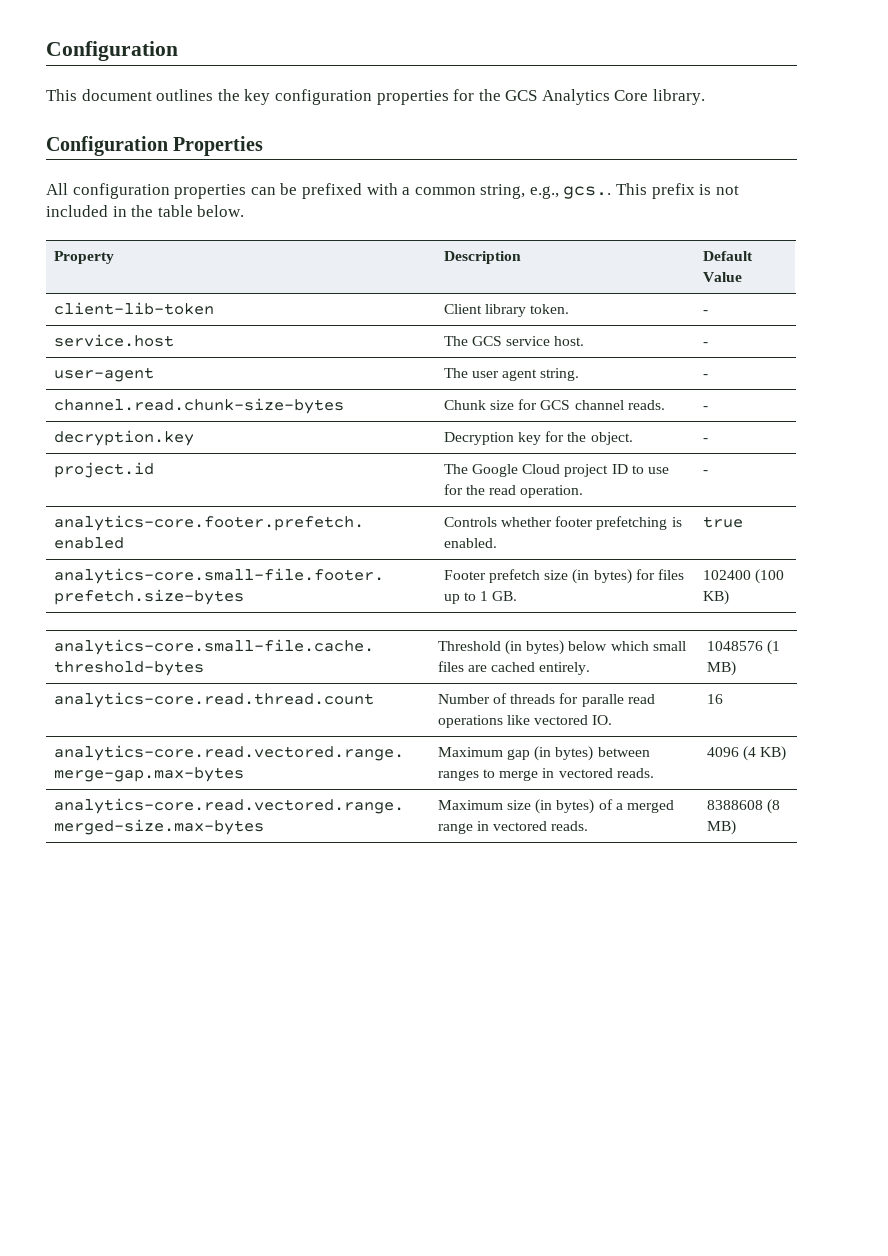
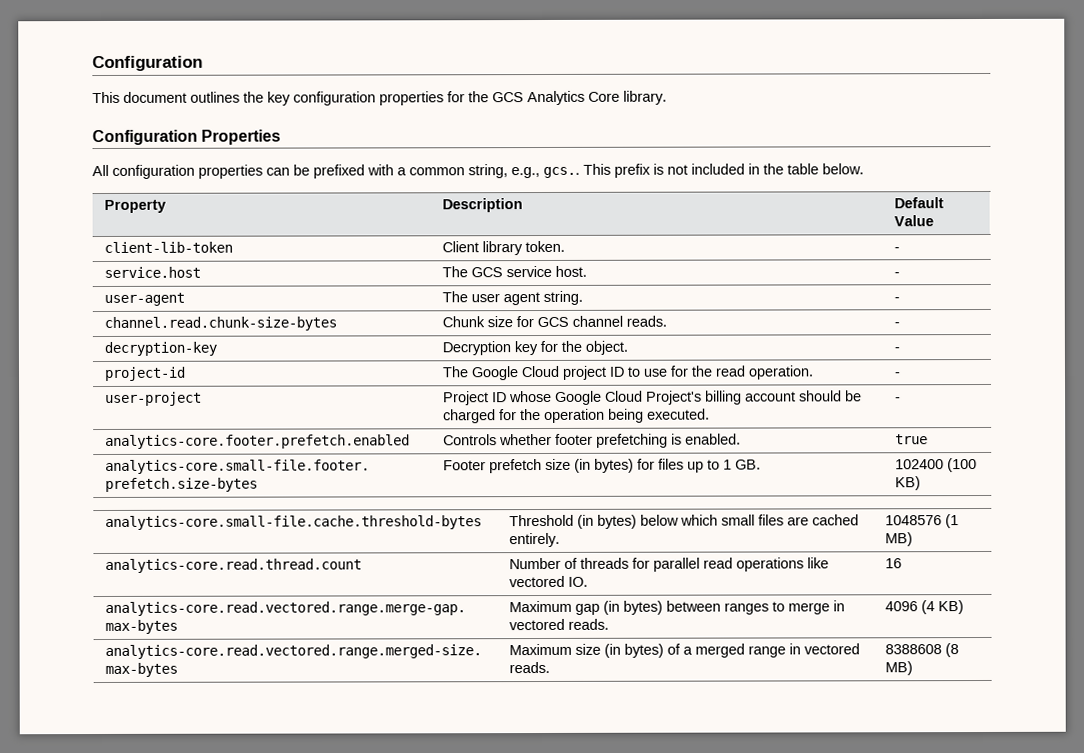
[53,430,194,446] decryption.key -> [103,341,217,356] decryption-key
[53,462,154,478] project.id -> [103,366,186,381] project-id
(708, 472) none -> [104,391,202,406] [442,390,862,406] [442,408,710,424] [894,397,901,402] // user-project | Project ID whose Google Cloud Project's billing account should be charged for the operation being executed. | -
[581,694,624,707] paralle -> [652,557,700,572] parallel

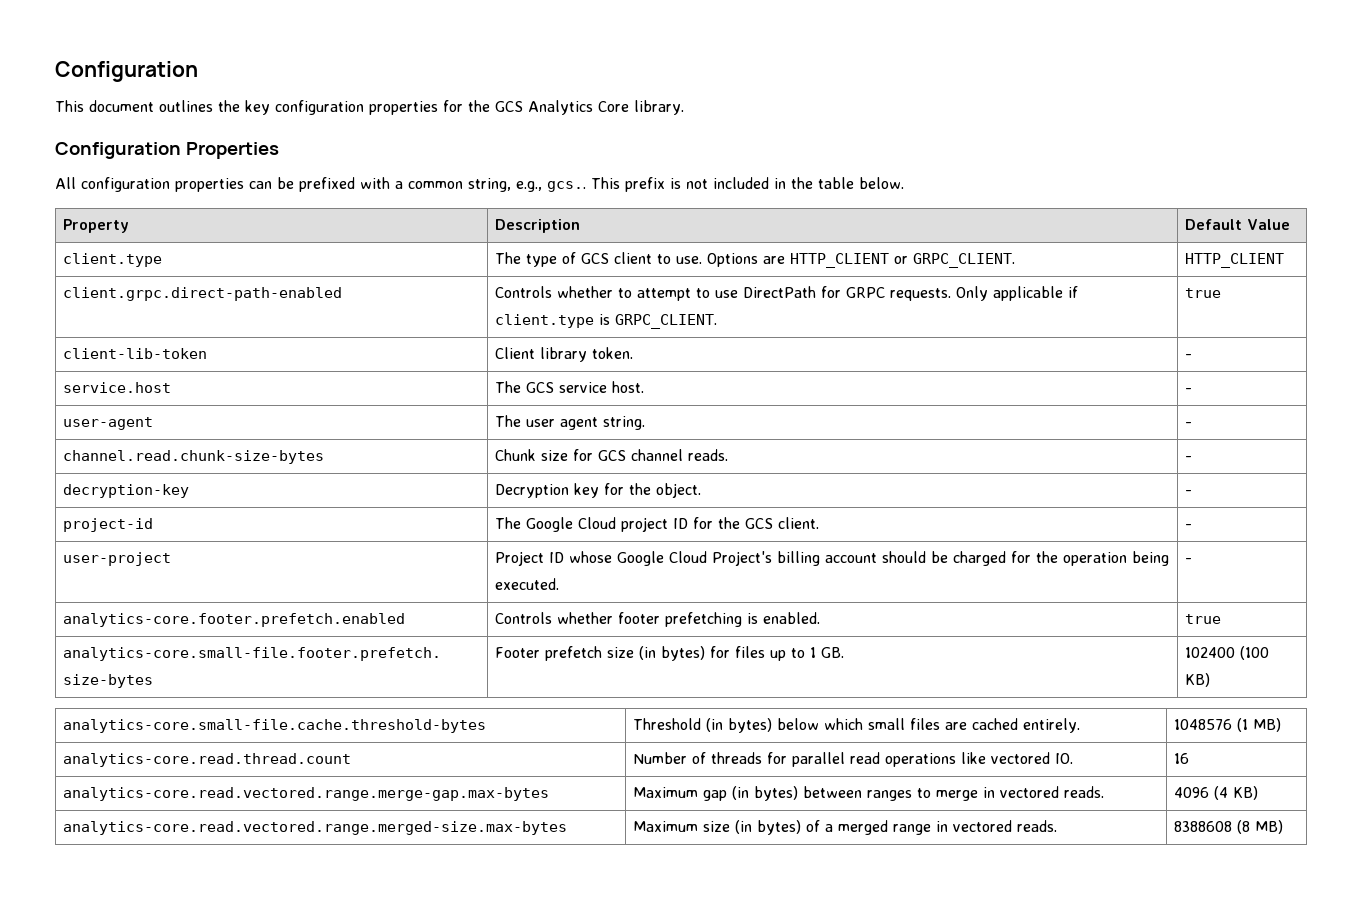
(934, 221) none -> [63,253,163,267] [495,252,1016,268] [1185,253,1285,268] [63,287,343,301] [495,286,1079,301] [495,314,718,329] [1185,288,1222,298] // client.type | The type of GCS client to use. Options are HTTP_CLIENT or GRPC_CLIENT. | HTTP_CLIENT // client.grpc.direct-path-enabled | Controls whether to attempt to use DirectPath for GRPC requests. Only applicable if client.type is GRPC_CLIENT. | true
[626,365,814,380] to use for the read operation. -> [693,517,820,529] for the GCS client.

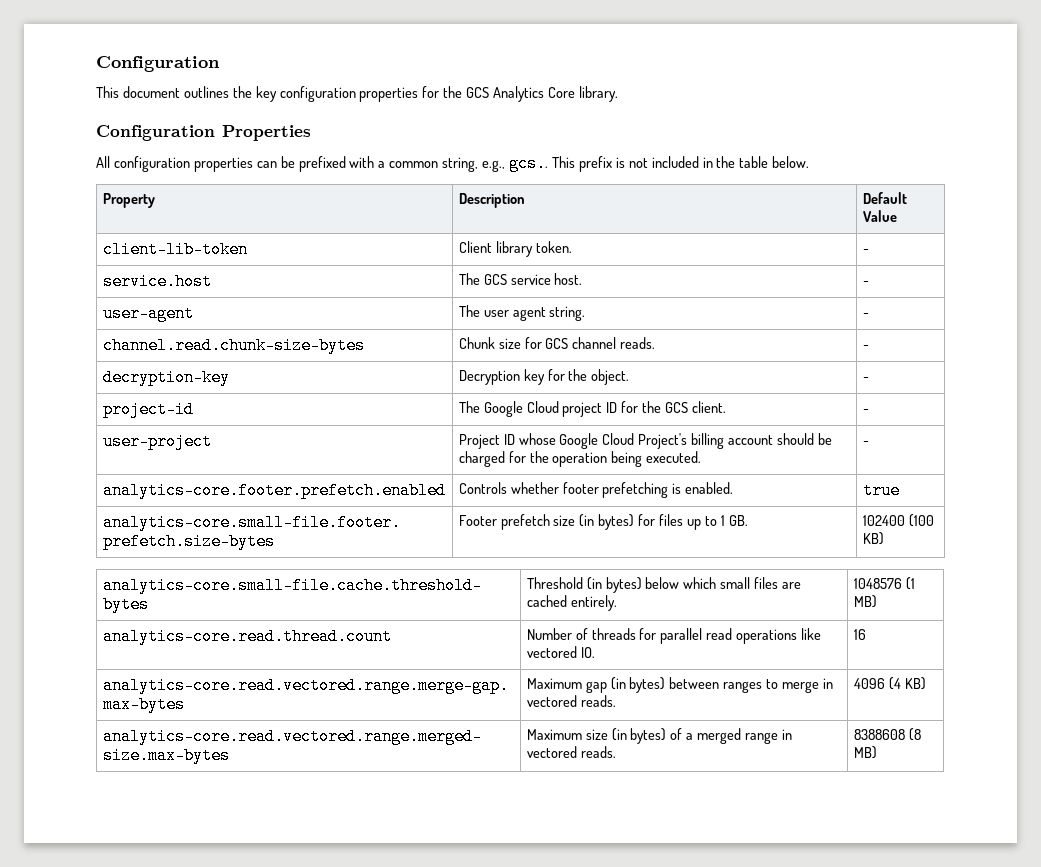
[63,253,163,267] [495,252,1016,268] [1185,253,1285,268] [63,287,343,301] [495,286,1079,301] [495,314,718,329] [1185,288,1222,298] // client.type | The type of GCS client to use. Options are HTTP_CLIENT or GRPC_CLIENT. | HTTP_CLIENT // client.grpc.direct-path-enabled | Controls whether to attempt to use DirectPath for GRPC requests. Only applicable if client.type is GRPC_CLIENT. | true -> (897, 216) none

